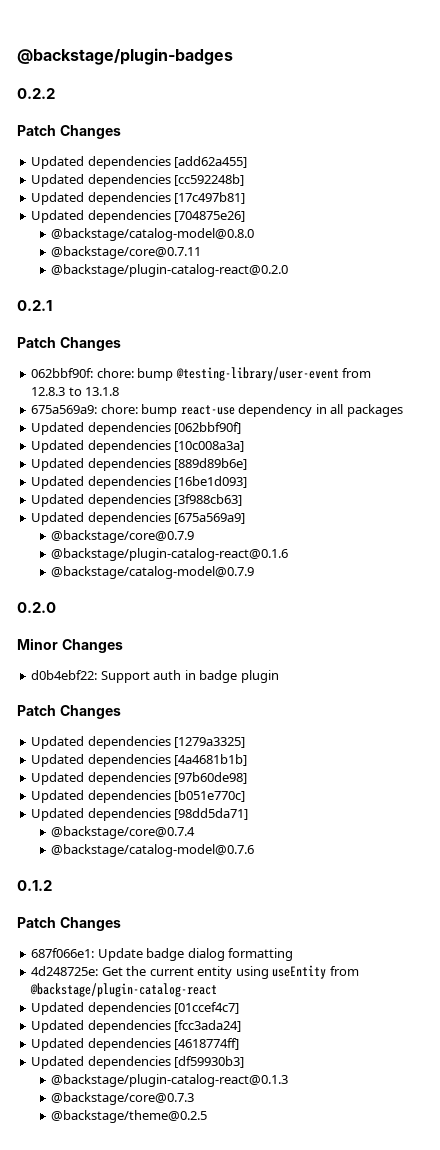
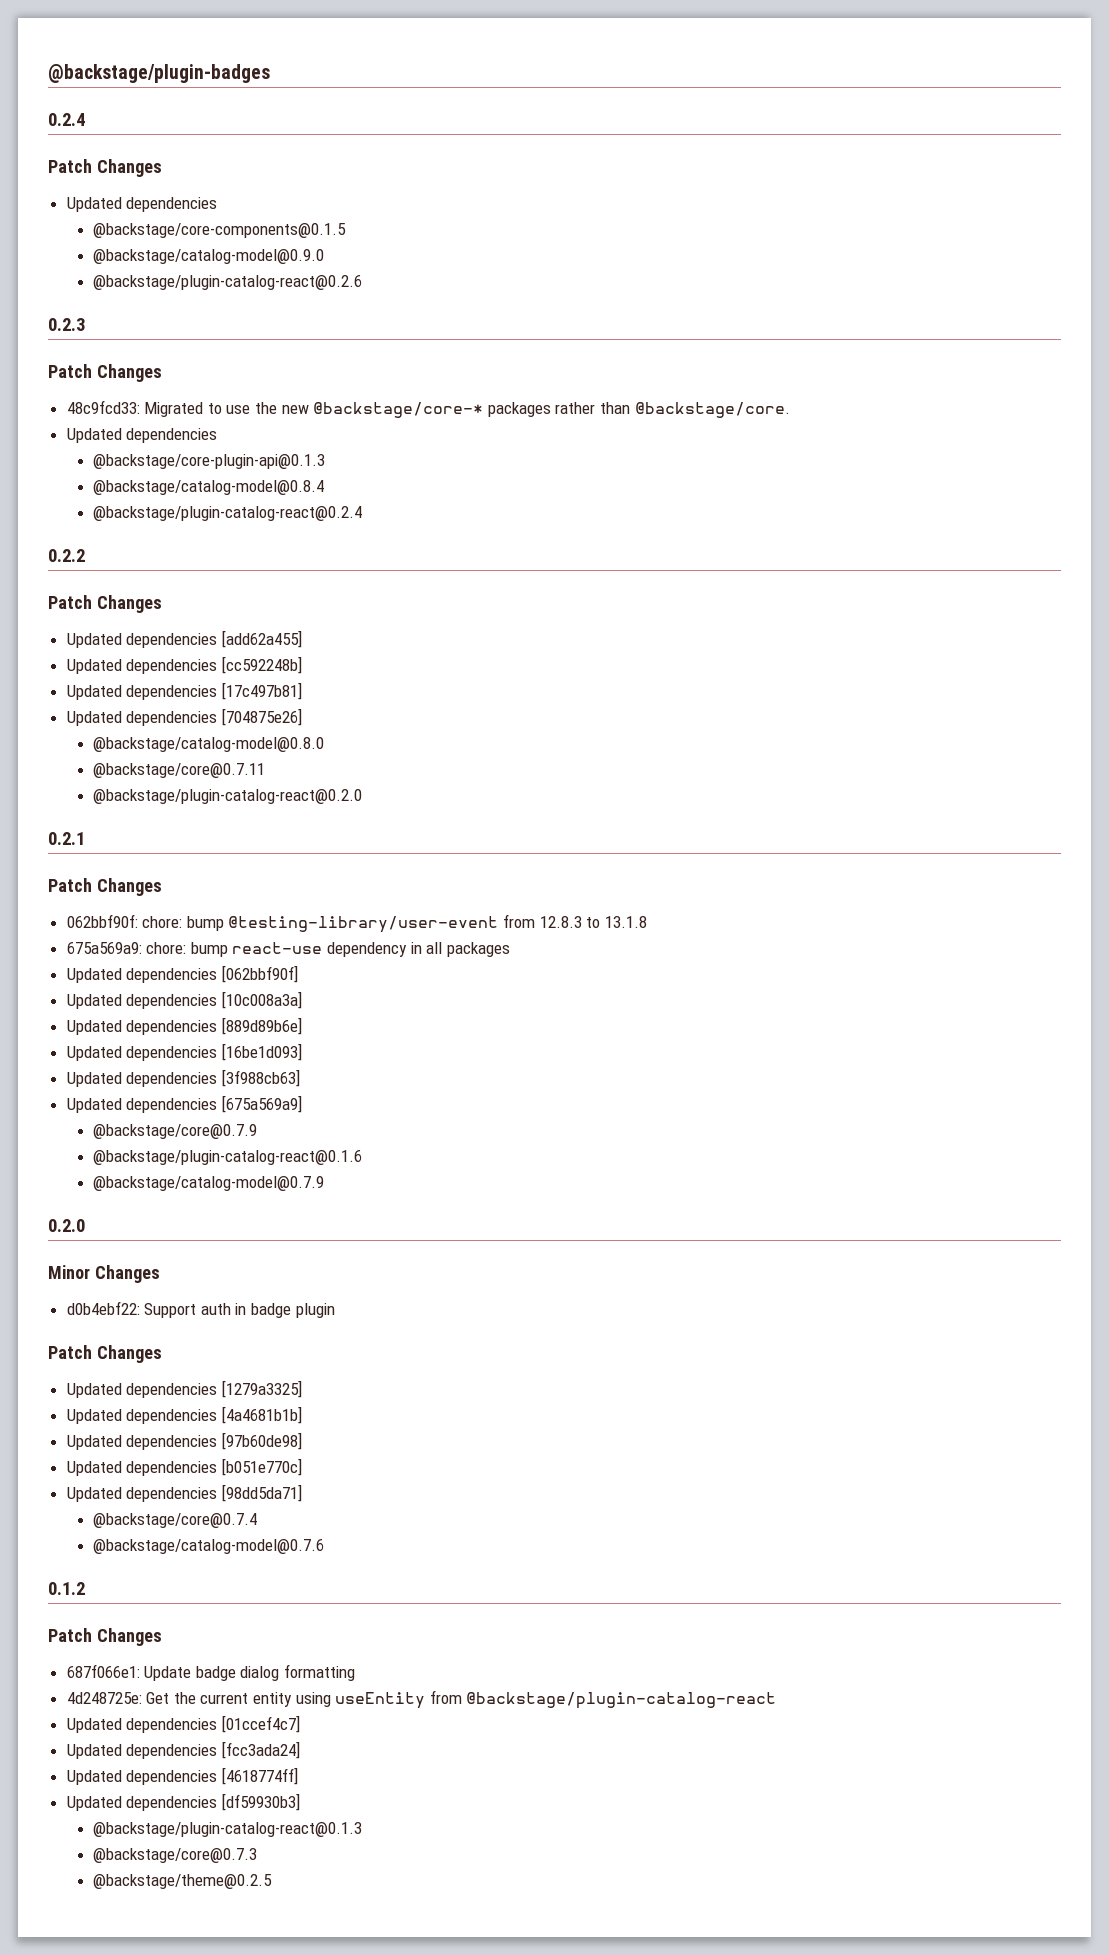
(233, 56) none -> [48,113,85,126] [48,159,162,177] [66,197,218,212] [93,223,347,238] [93,249,325,264] [93,275,363,290] [48,318,85,331] [48,364,162,382] [66,400,790,418] [66,428,218,443] [93,454,326,469] [93,480,325,495] [93,506,363,521] // 0.2.4 // Patch Changes // Updated dependencies // @backstage/core-components@0.1.5 // @backstage/catalog-model@0.9.0 // @backstage/plugin-catalog-react@0.2.6 // 0.2.3 // Patch Changes // 48c9fcd33: Migrated to use the new @backstage/core-* packages rather than @backstage/core. // Updated dependencies // @backstage/core-plugin-api@0.1.3 // @backstage/catalog-model@0.8.4 // @backstage/plugin-catalog-react@0.2.4

